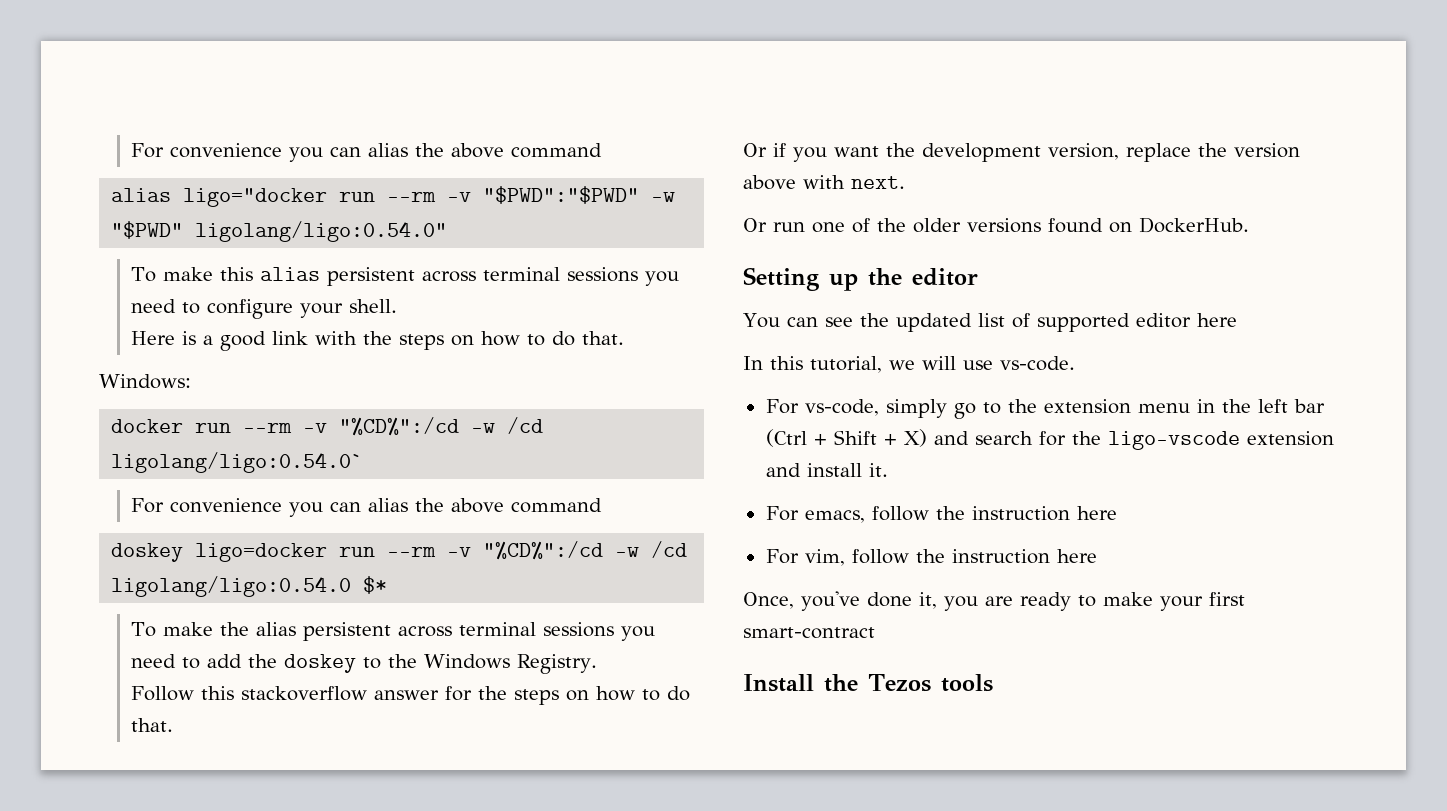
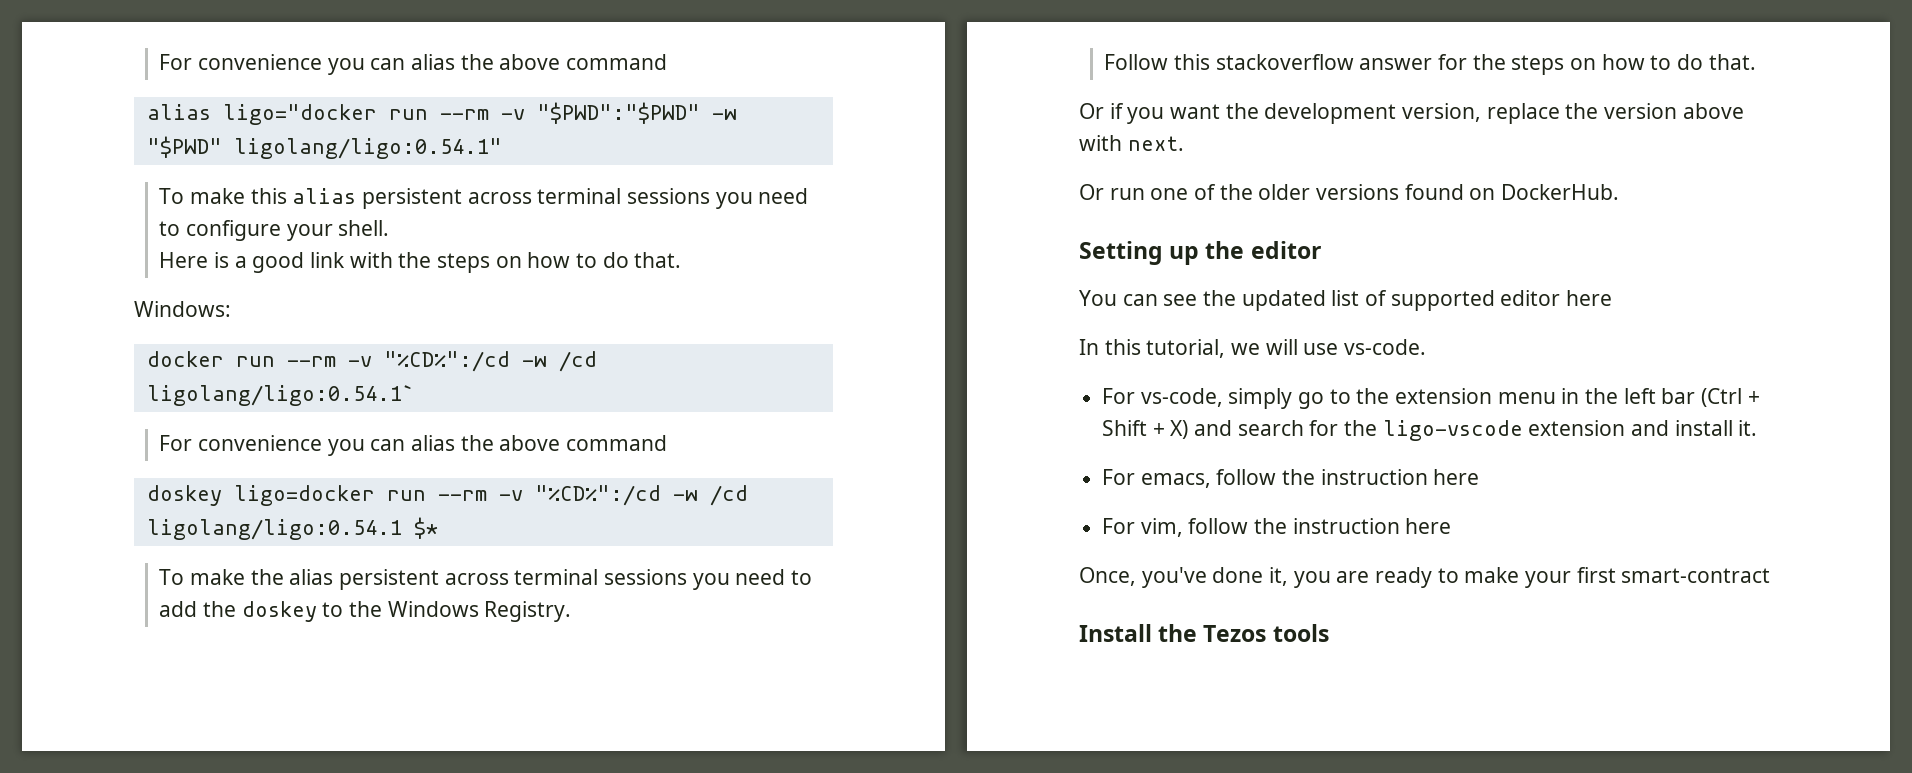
[195,221,448,242] ligolang/ligo:0.54.0" -> [233,138,502,159] ligolang/ligo:0.54.1"
[111,452,364,473] ligolang/ligo:0.54.0` -> [146,385,414,406] ligolang/ligo:0.54.1`
[111,576,352,597] ligolang/ligo:0.54.0 -> [146,519,402,540] ligolang/ligo:0.54.1

